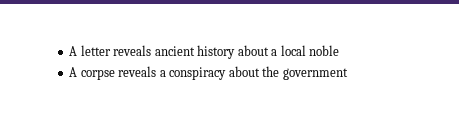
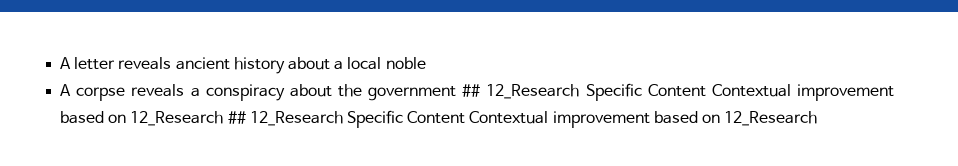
(348, 74) none -> [462,83,894,101] [60,110,818,128] ## 12_Research Specific Content Contextual improvement based on 12_Research ## 12_Research Specific Content Contextual improvement based on 12_Research

